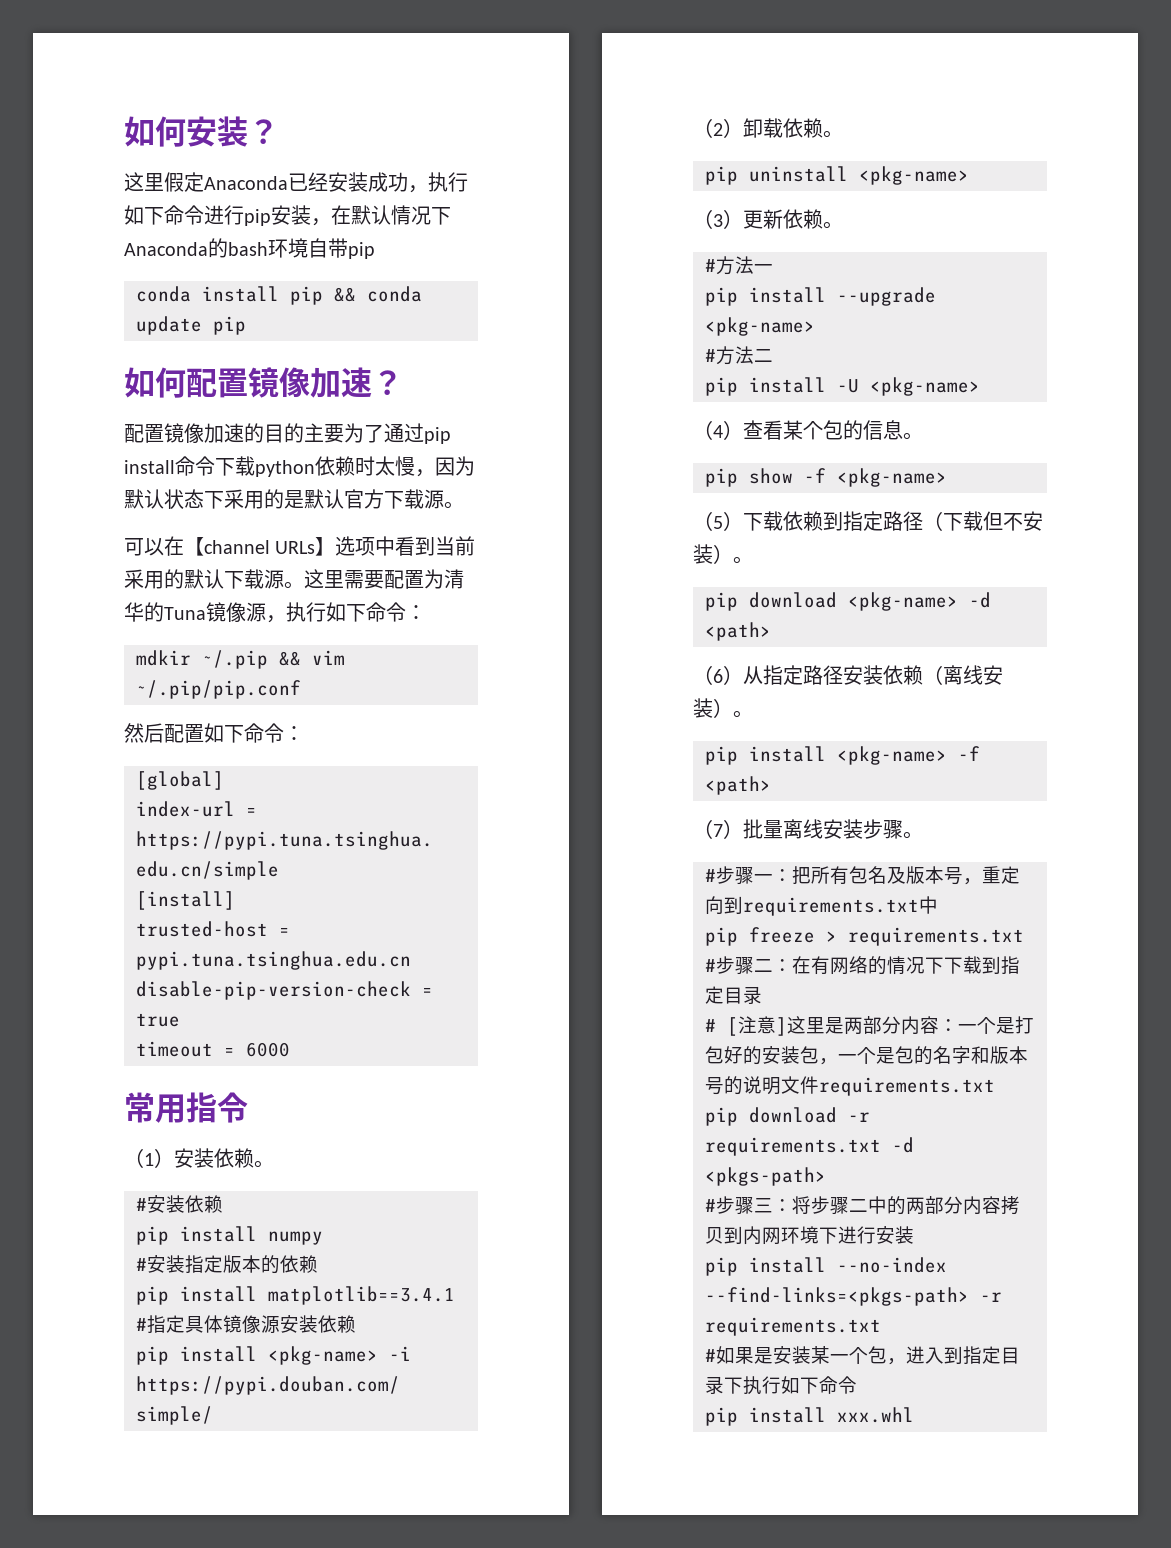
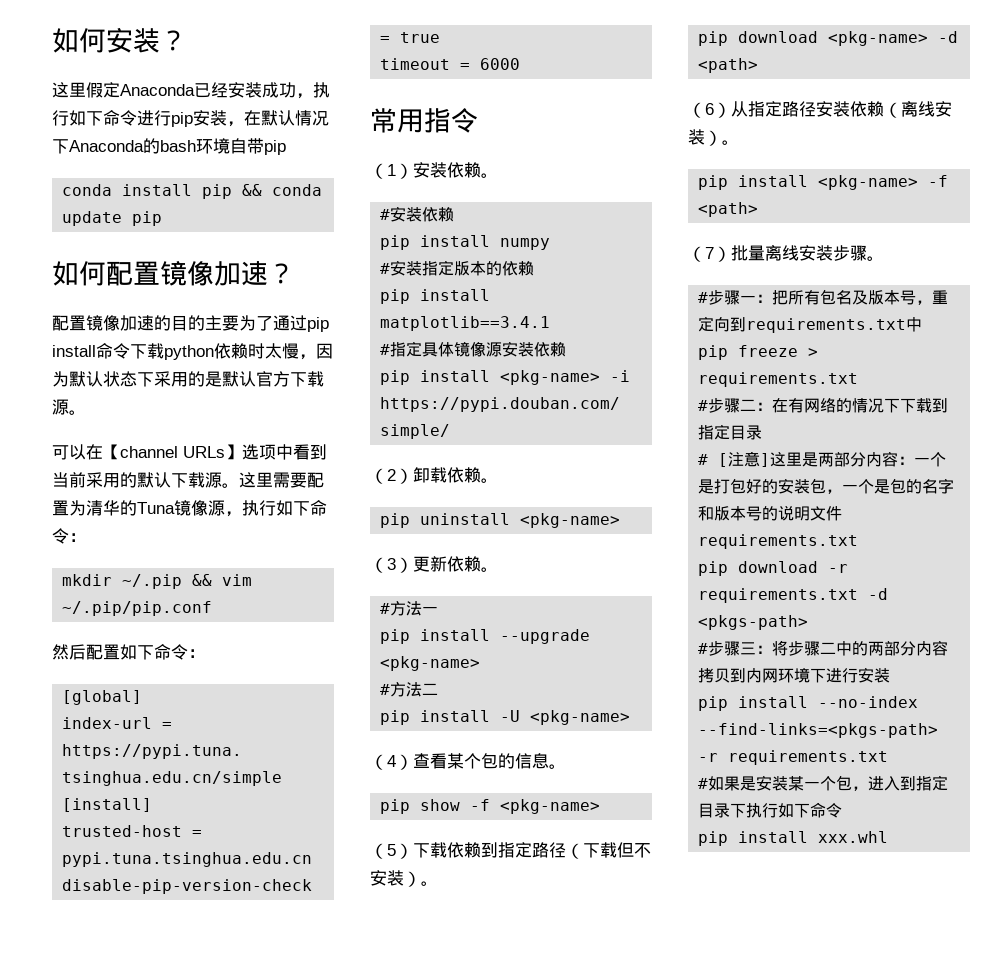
[136,650,191,666] mdkir -> [62,574,113,586] mkdir

